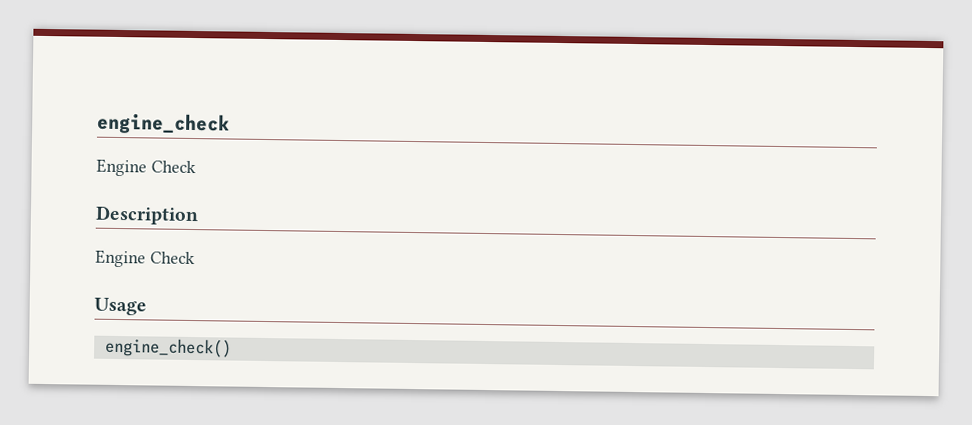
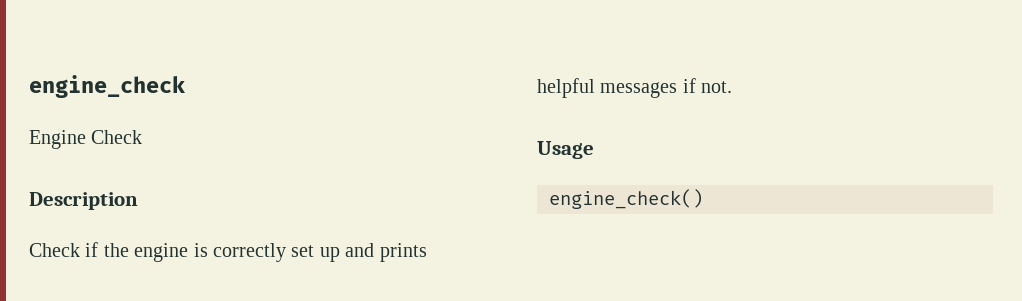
[95,249,195,268] Engine Check -> [29,242,427,262] [537,78,733,98] Check if the engine is correctly set up and prints helpful messages if not.

